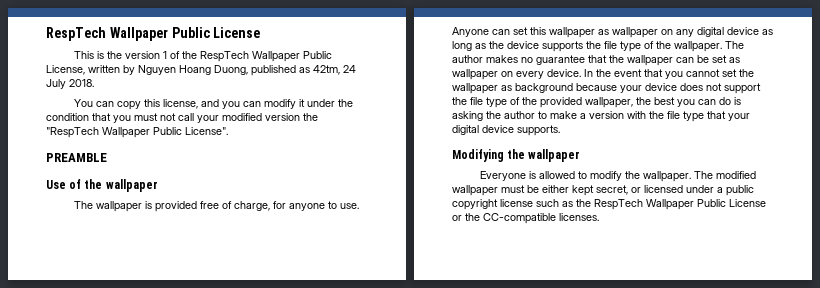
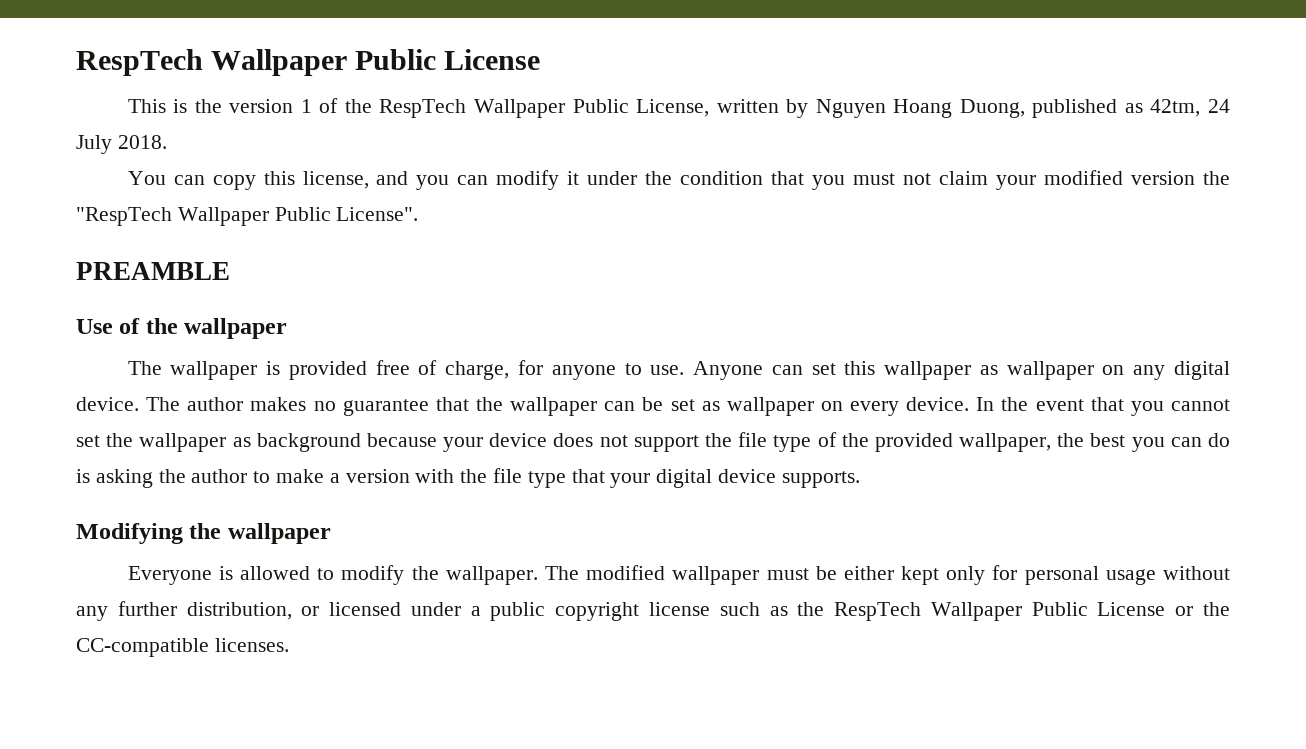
[178,113,194,121] call -> [939,171,989,185] claim
[727,27,773,35] [452,41,722,52] device as long as the device supports the file type of the wallpaper. -> [76,397,139,411] device.
[596,185,628,195] secret, -> [946,565,1230,585] [76,601,292,621] only for personal usage without any further distribution,

